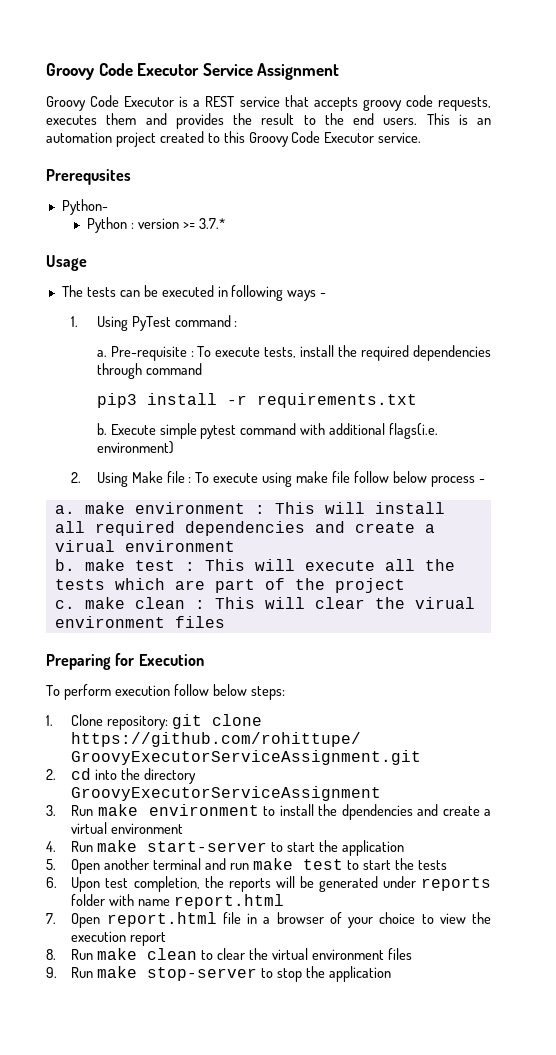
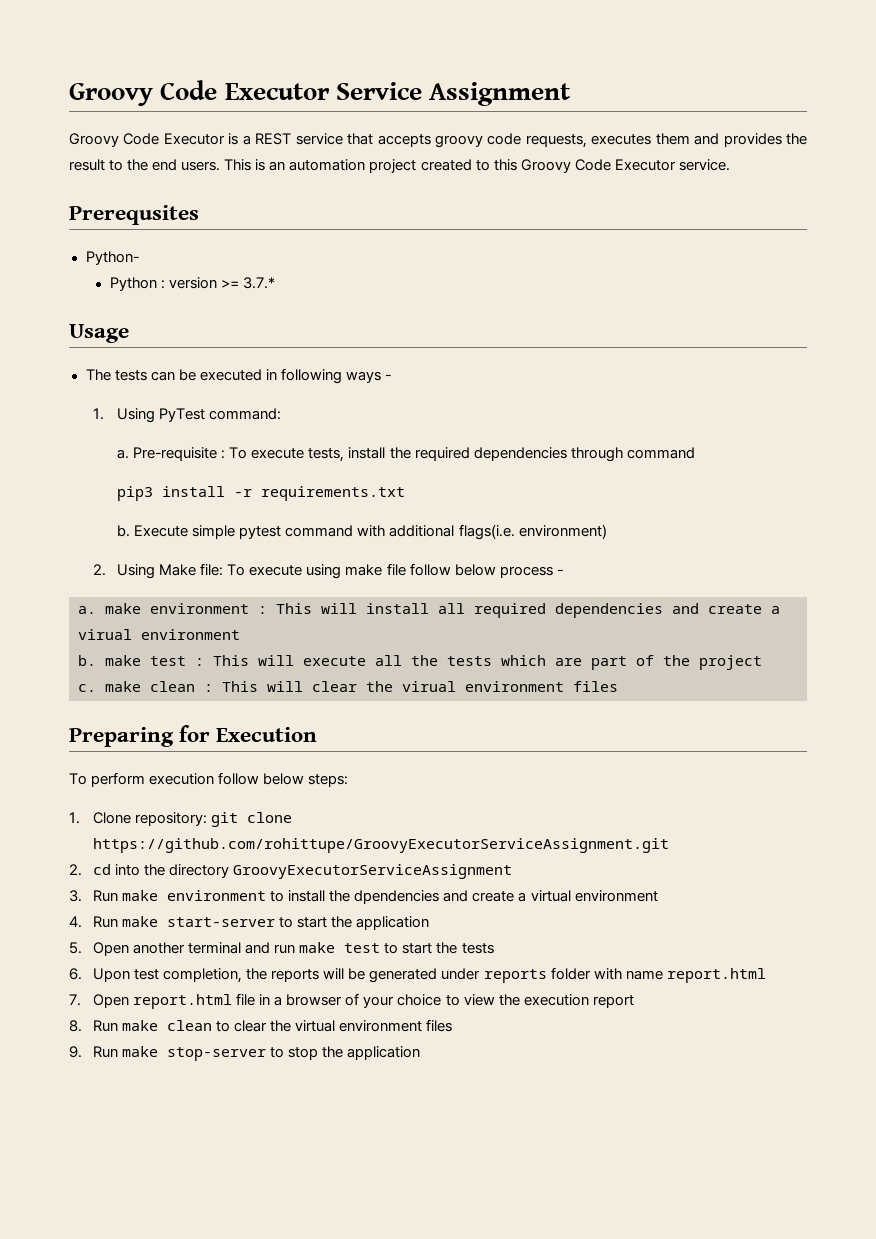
[174,315,238,327] command : -> [209,408,282,420] command:
[166,471,192,483] file : -> [200,563,224,576] file:

